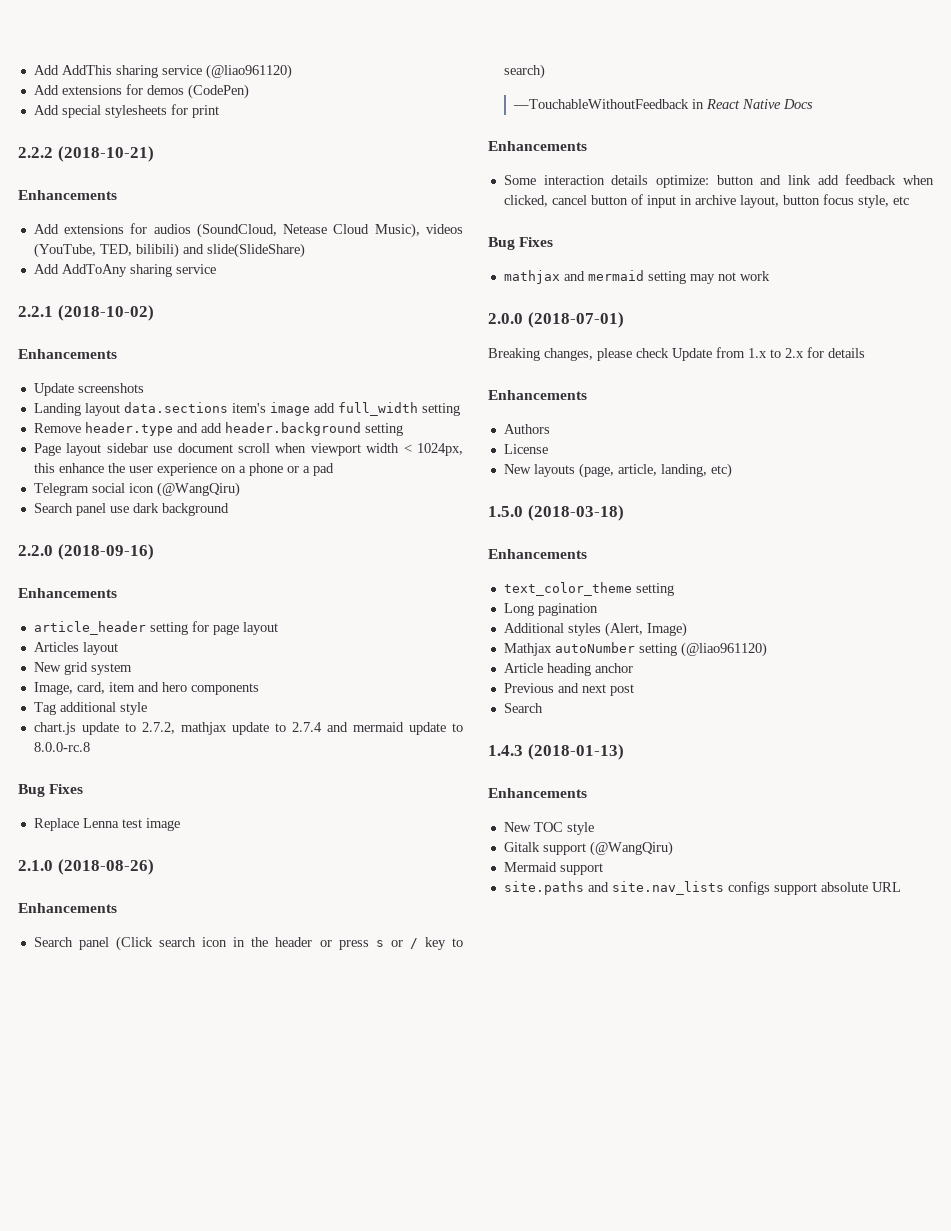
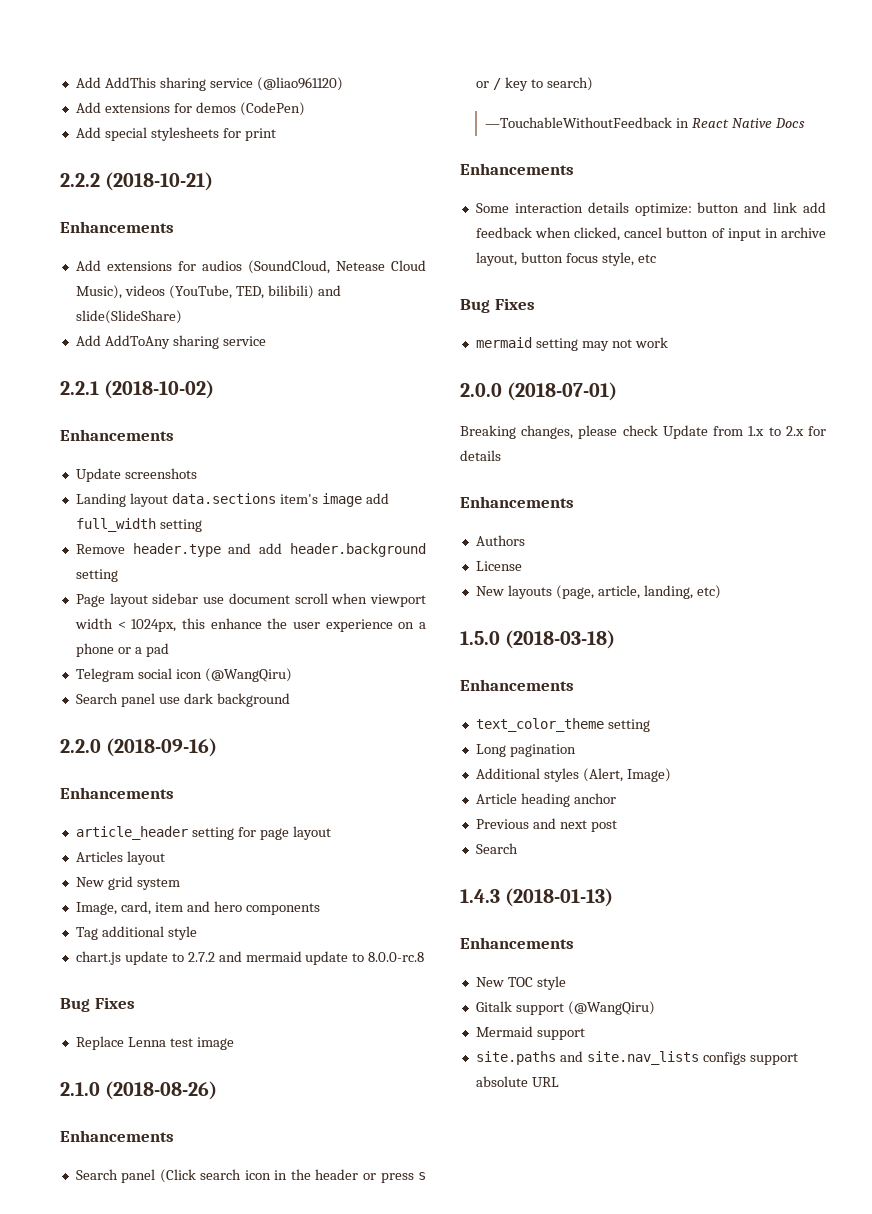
[141,722,322,735] 2.7.2, mathjax update to 2.7.4 -> [187,952,215,962] 2.7.2
[503,270,585,284] mathjax and -> (535, 304) none
[503,642,767,657] // Mathjax autoNumber setting (@liao961120) -> (671, 775) none

